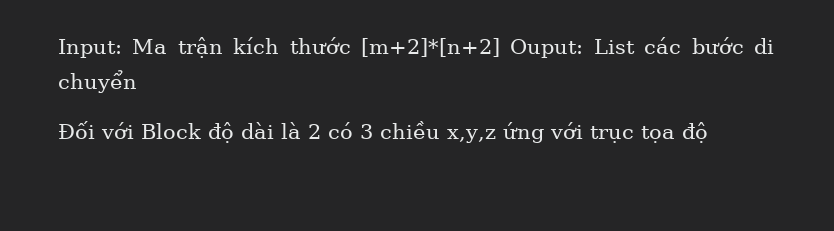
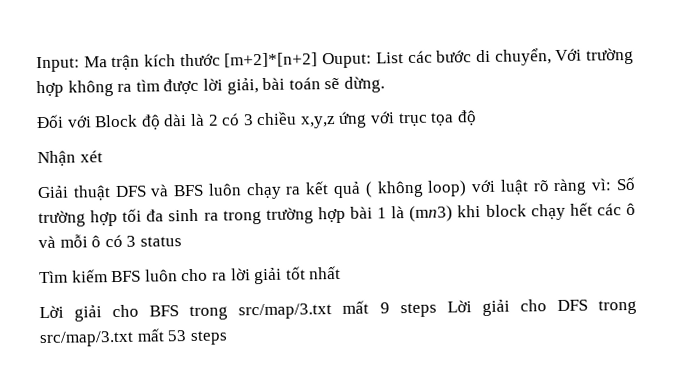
[58,70,137,93] chuyển -> [494,47,634,66] [36,76,385,98] chuyển, Với trường hợp không ra tìm được lời giải, bài toán sẽ dừng.
(708, 132) none -> [37,150,103,167] [37,176,636,201] [38,202,636,228] [38,234,182,249] [39,265,342,285] [39,299,638,322] [39,328,228,348] // Nhận xét // Giải thuật DFS và BFS luôn chạy ra kết quả ( không loop) với luật rõ ràng vì: Số trường hợp tối đa sinh ra trong trường hợp bài 1 là (mn3) khi block chạy hết các ô và mỗi ô có 3 status // Tìm kiếm BFS luôn cho ra lời giải tốt nhất // Lời giải cho BFS trong src/map/3.txt mất 9 steps Lời giải cho DFS trong src/map/3.txt mất 53 steps

